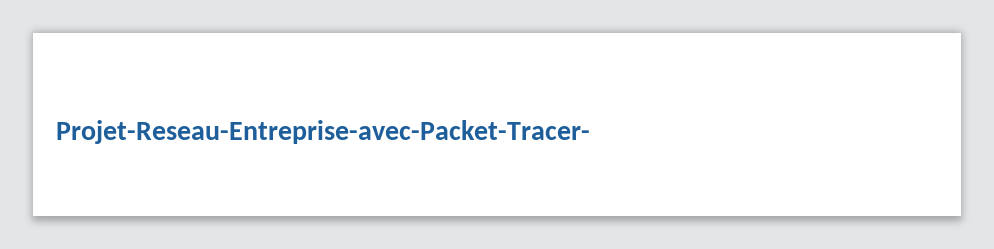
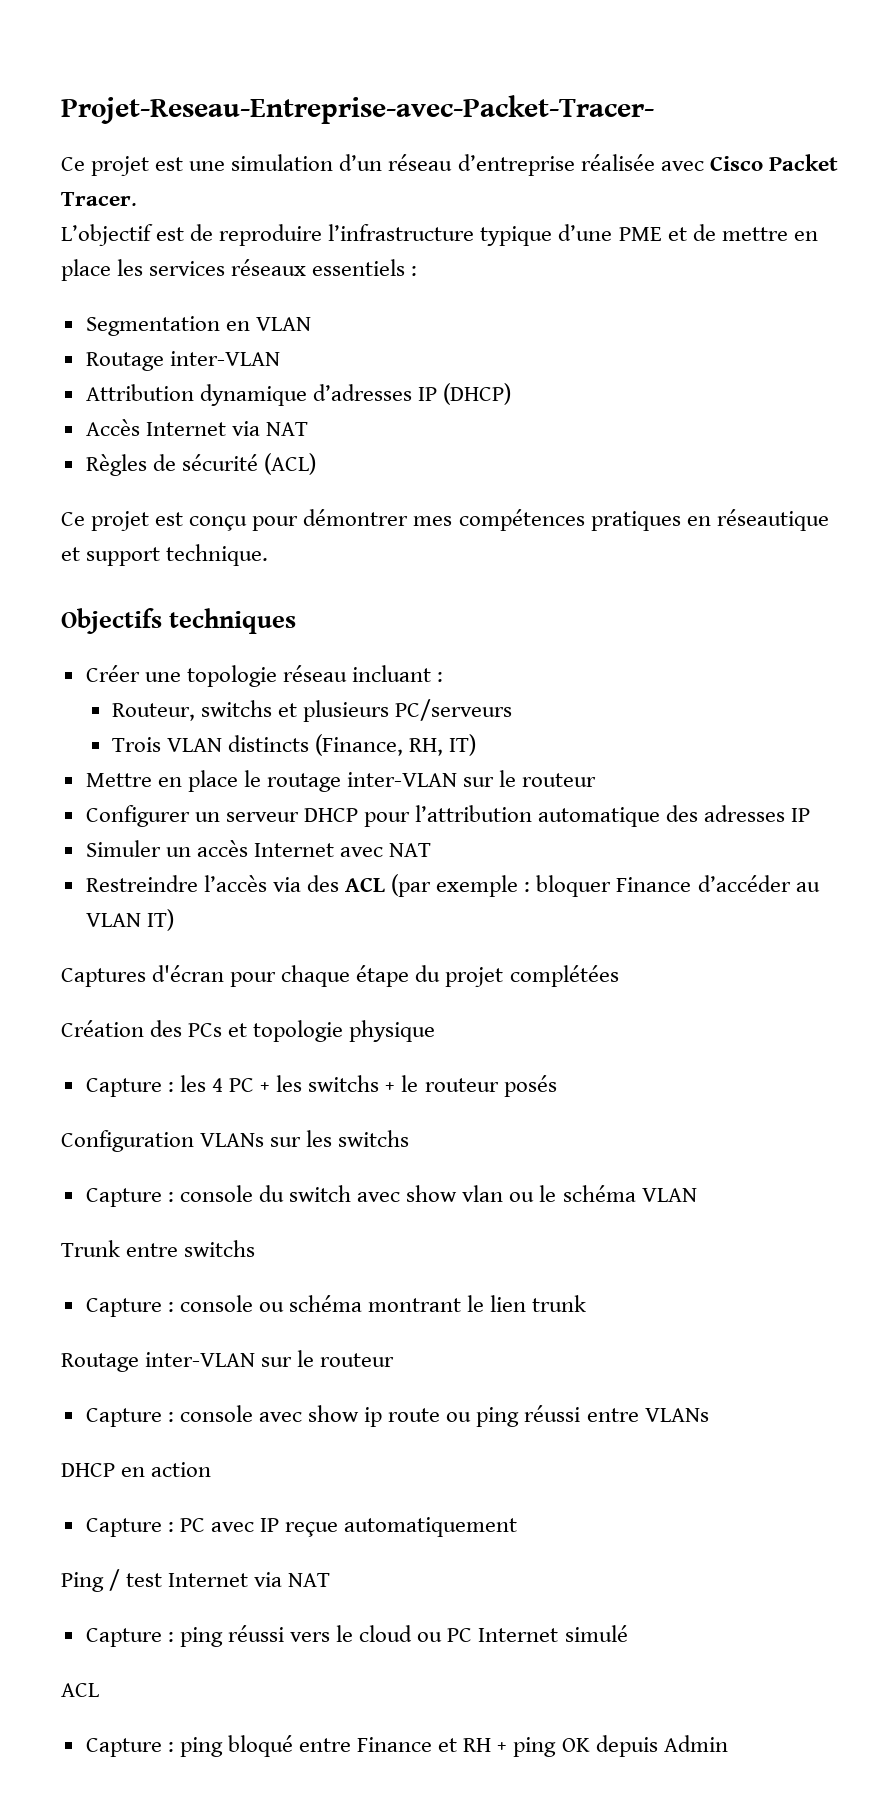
(590, 132) none -> [61,154,838,176] [61,192,137,206] [61,224,818,246] [61,259,418,281] [85,316,311,336] [85,351,280,371] [85,383,512,406] [85,419,308,436] [85,453,316,476] [61,509,829,531] [61,544,269,566] [61,608,297,634] [85,665,444,687] [111,699,513,722] [111,734,477,756] [85,770,597,792] [85,805,811,827] [85,840,432,857] [85,874,820,897] [85,909,174,931] [61,965,619,987] [61,1020,436,1042] [85,1075,557,1097] [61,1130,410,1152] [85,1185,697,1207] [61,1240,256,1257] [85,1295,587,1317] [61,1350,395,1372] [85,1405,709,1427] [61,1462,212,1477] [85,1517,518,1537] [61,1569,331,1592] [85,1625,628,1647] [61,1683,99,1697] [85,1735,728,1757] // Ce projet est une simulation d’un réseau d’entreprise réalisée avec Cisco Packet Tracer. // L’objectif est de reproduire l’infrastructure typique d’une PME et de mettre en place les services réseaux essentiels : // Segmentation en VLAN // Routage inter-VLAN // Attribution dynamique d’adresses IP (DHCP) // Accès Internet via NAT // Règles de sécurité (ACL) // Ce projet est conçu pour démontrer mes compétences pratiques en réseautique et support technique. // Objectifs techniques // Créer une topologie réseau incluant : // Routeur, switchs et plusieurs PC/serveurs // Trois VLAN distincts (Finance, RH, IT) // Mettre en place le routage inter-VLAN sur le routeur // Configurer un serveur DHCP pour l’attribution automatique des adresses IP // Simuler un accès Internet avec NAT // Restreindre l’accès via des ACL (par exemple : bloquer Finance d’accéder au VLAN IT) // Captures d'écran pour chaque étape du projet complétées // Création des PCs et topologie physique // Capture : les 4 PC + les switchs + le routeur posés // Configuration VLANs sur les switchs // Capture : console du switch avec show vlan ou le schéma VLAN // Trunk entre switchs // Capture : console ou schéma montrant le lien trunk // Routage inter-VLAN sur le routeur // Capture : console avec show ip route ou ping réussi entre VLANs // DHCP en action // Capture : PC avec IP reçue automatiquement // Ping / test Internet via NAT // Capture : ping réussi vers le cloud ou PC Internet simulé // ACL // Capture : ping bloqué entre Finance et RH + ping OK depuis Admin

